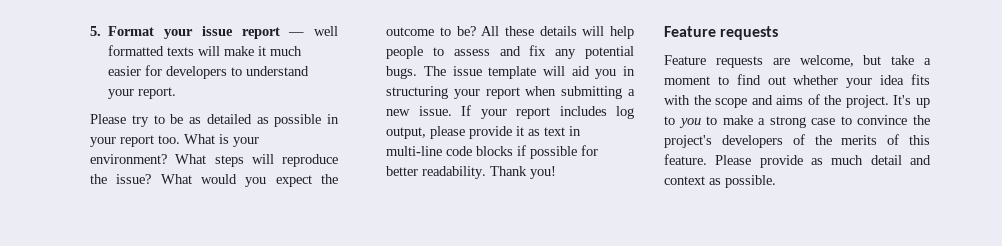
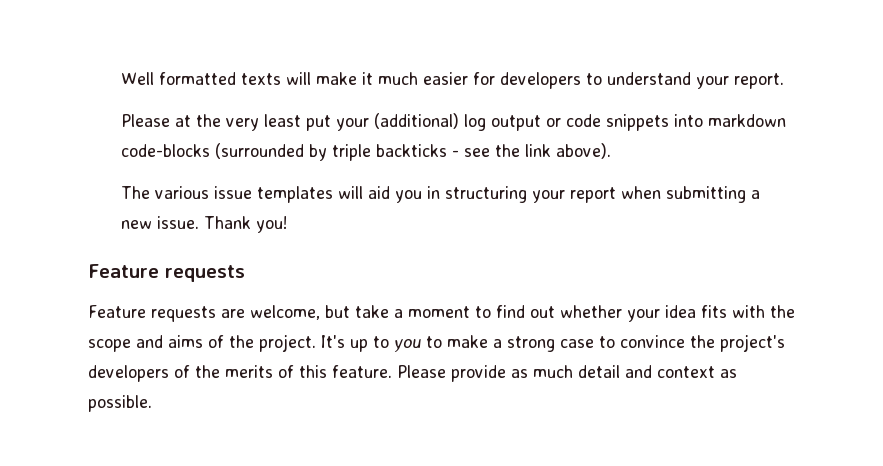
[90,26,338,39] 5. Format your issue report — well -> [120,72,154,85] Well
[131,114,339,127] [90,134,260,147] [90,154,338,167] [90,174,338,187] [386,26,634,39] [386,45,634,59] [386,66,537,79] try to be as detailed as possible in your report too. What is your environment? What steps will reproduce the issue? What would you expect the outcome to be? All these details will help people to assess and fix any potential bugs. The issue template -> [174,113,786,131] [120,143,611,161] [120,186,333,203] at the very least put your (additional) log output or code snippets into markdown code-blocks (surrounded by triple backticks - see the link above). // The various issue templates
[461,105,634,119] [386,126,582,139] [386,145,599,159] [386,166,487,179] If your report includes log output, please provide it as text in multi-line code blocks if possible for better readability. -> (199, 222) none

